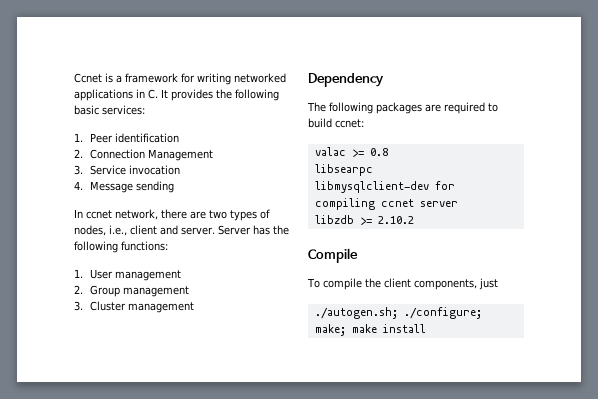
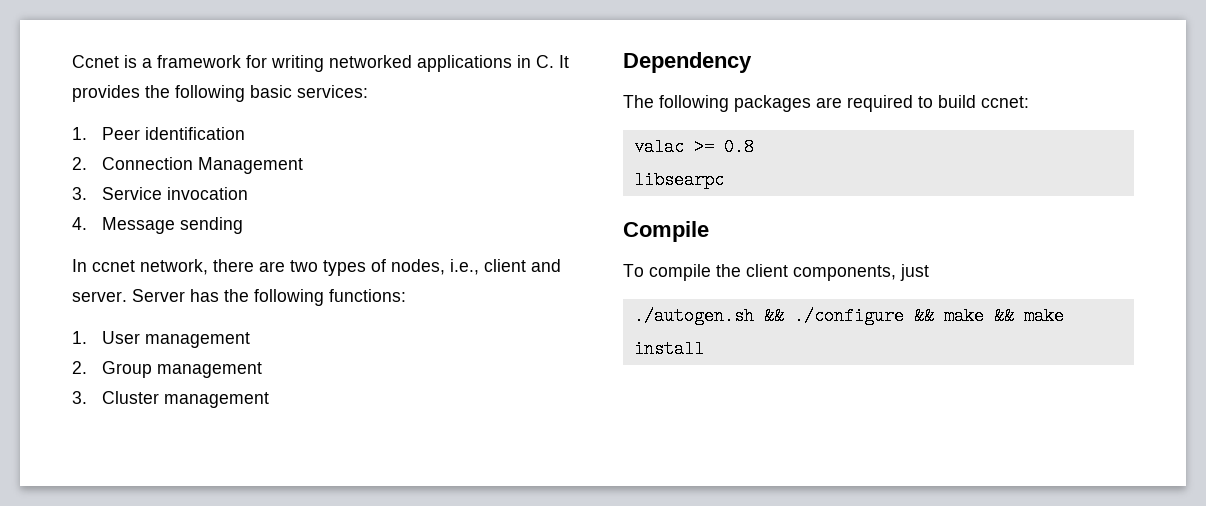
[314,181,455,193] [314,198,458,210] [314,215,414,225] // libmysqlclient-dev for compiling ccnet server // libzdb >= 2.10.2 -> (724, 180) none
[314,307,482,319] [314,324,346,336] ./autogen.sh; ./configure; make; -> [633,307,1014,325] ./autogen.sh && ./configure && make &&

